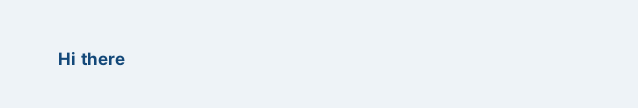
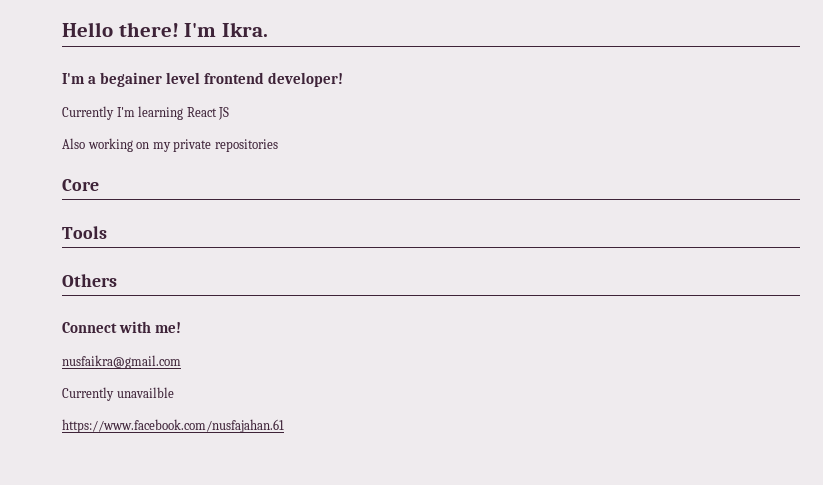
[58,51,125,66] Hi there -> [62,22,268,37] [62,72,344,87] [62,106,230,120] [62,138,278,152] [62,179,99,191] [62,226,107,239] [62,274,117,287] [62,321,182,333] [62,355,181,369] [62,387,174,401] [62,419,284,433] Hello there! I'm Ikra. // I'm a begainer level frontend developer! // Currently I'm learning React JS // Also working on my private repositories // Core // Tools // Others // Connect with me! // nusfaikra@gmail.com // Currently unavailble // https://www.facebook.com/nusfajahan.61

